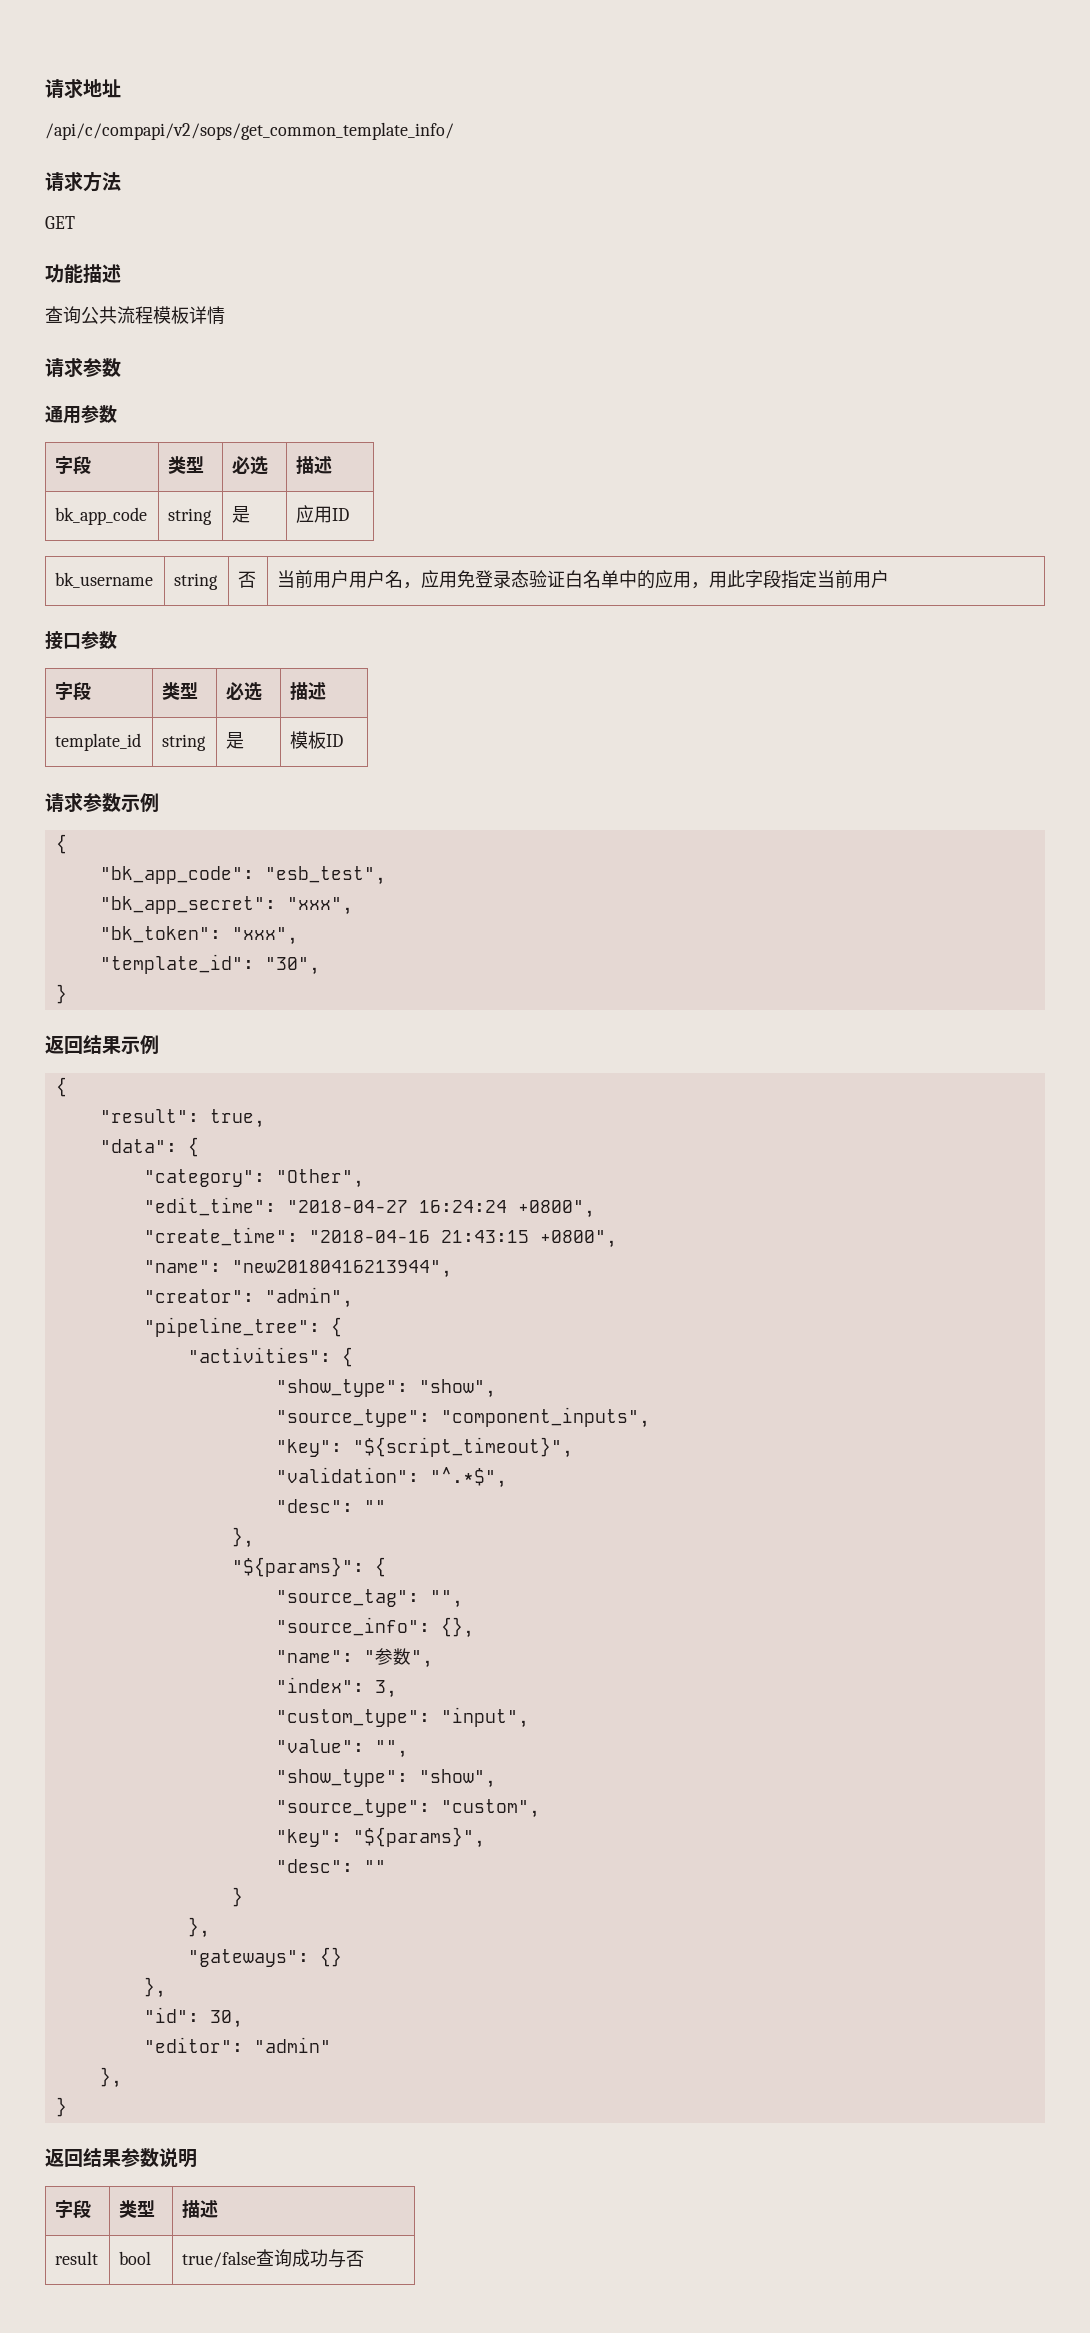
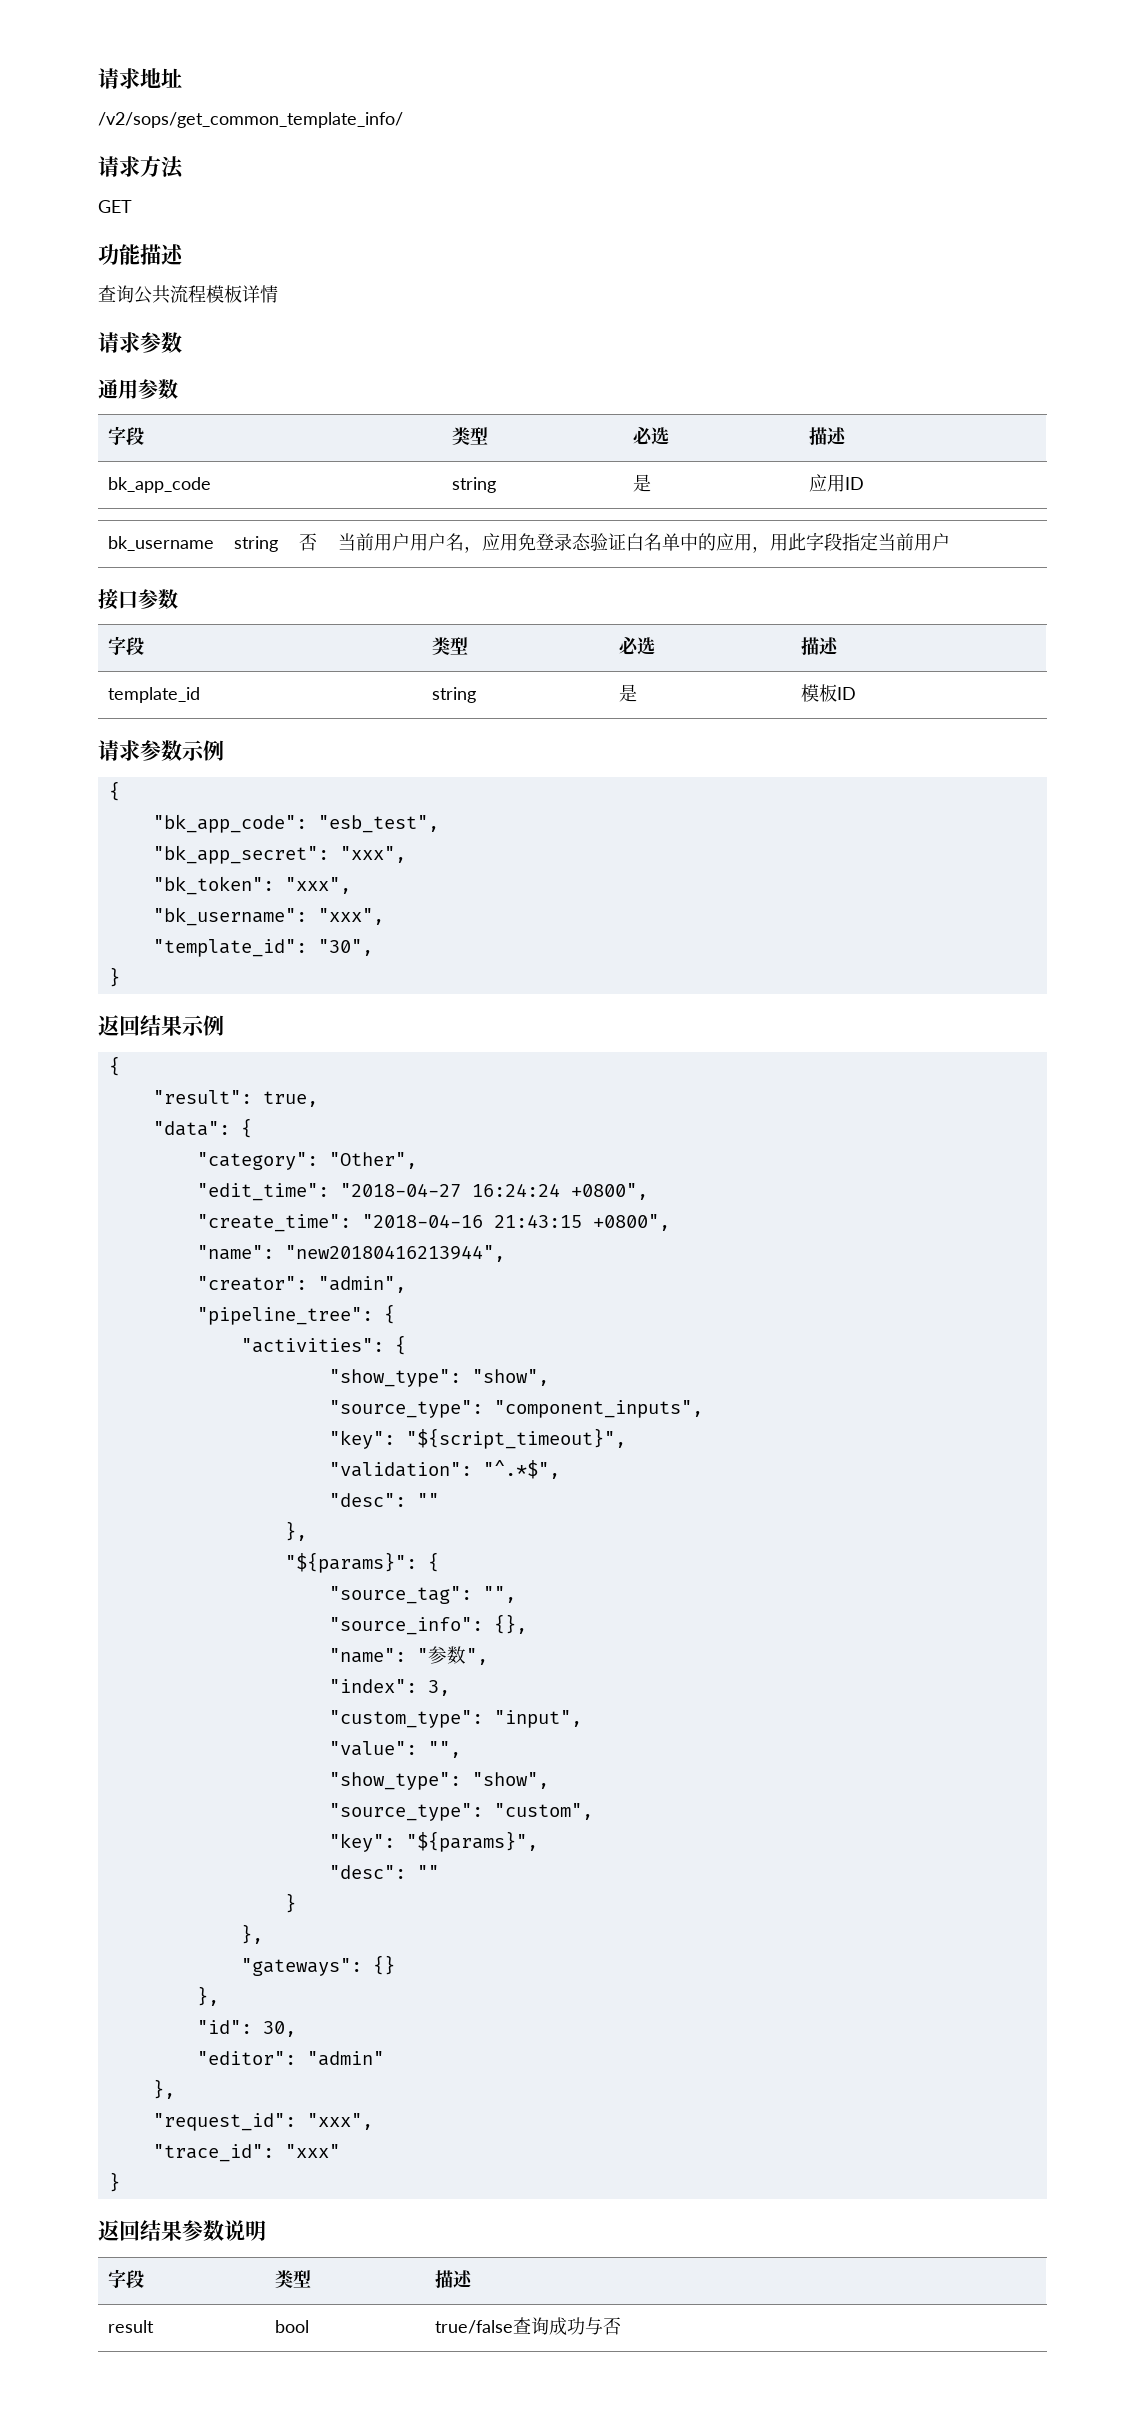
[45,122,454,140] /api/c/compapi/v2/sops/get_common_template_info/ -> [98,112,403,128] /v2/sops/get_common_template_info/
(298, 936) none -> [152,907,384,926] // "bk_username": "xxx",
(122, 2077) none -> [152,2113,373,2131] [152,2144,340,2162] // "request_id": "xxx", // "trace_id": "xxx"

